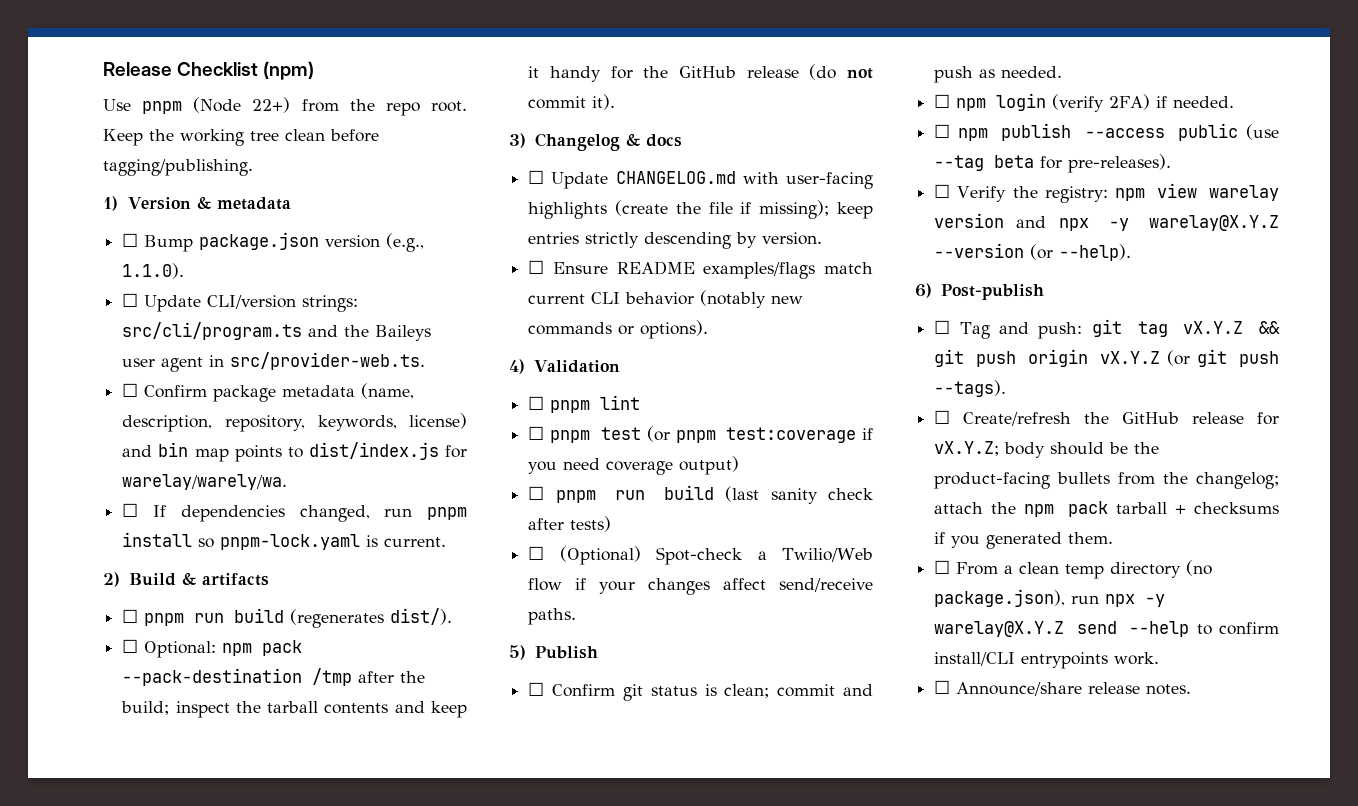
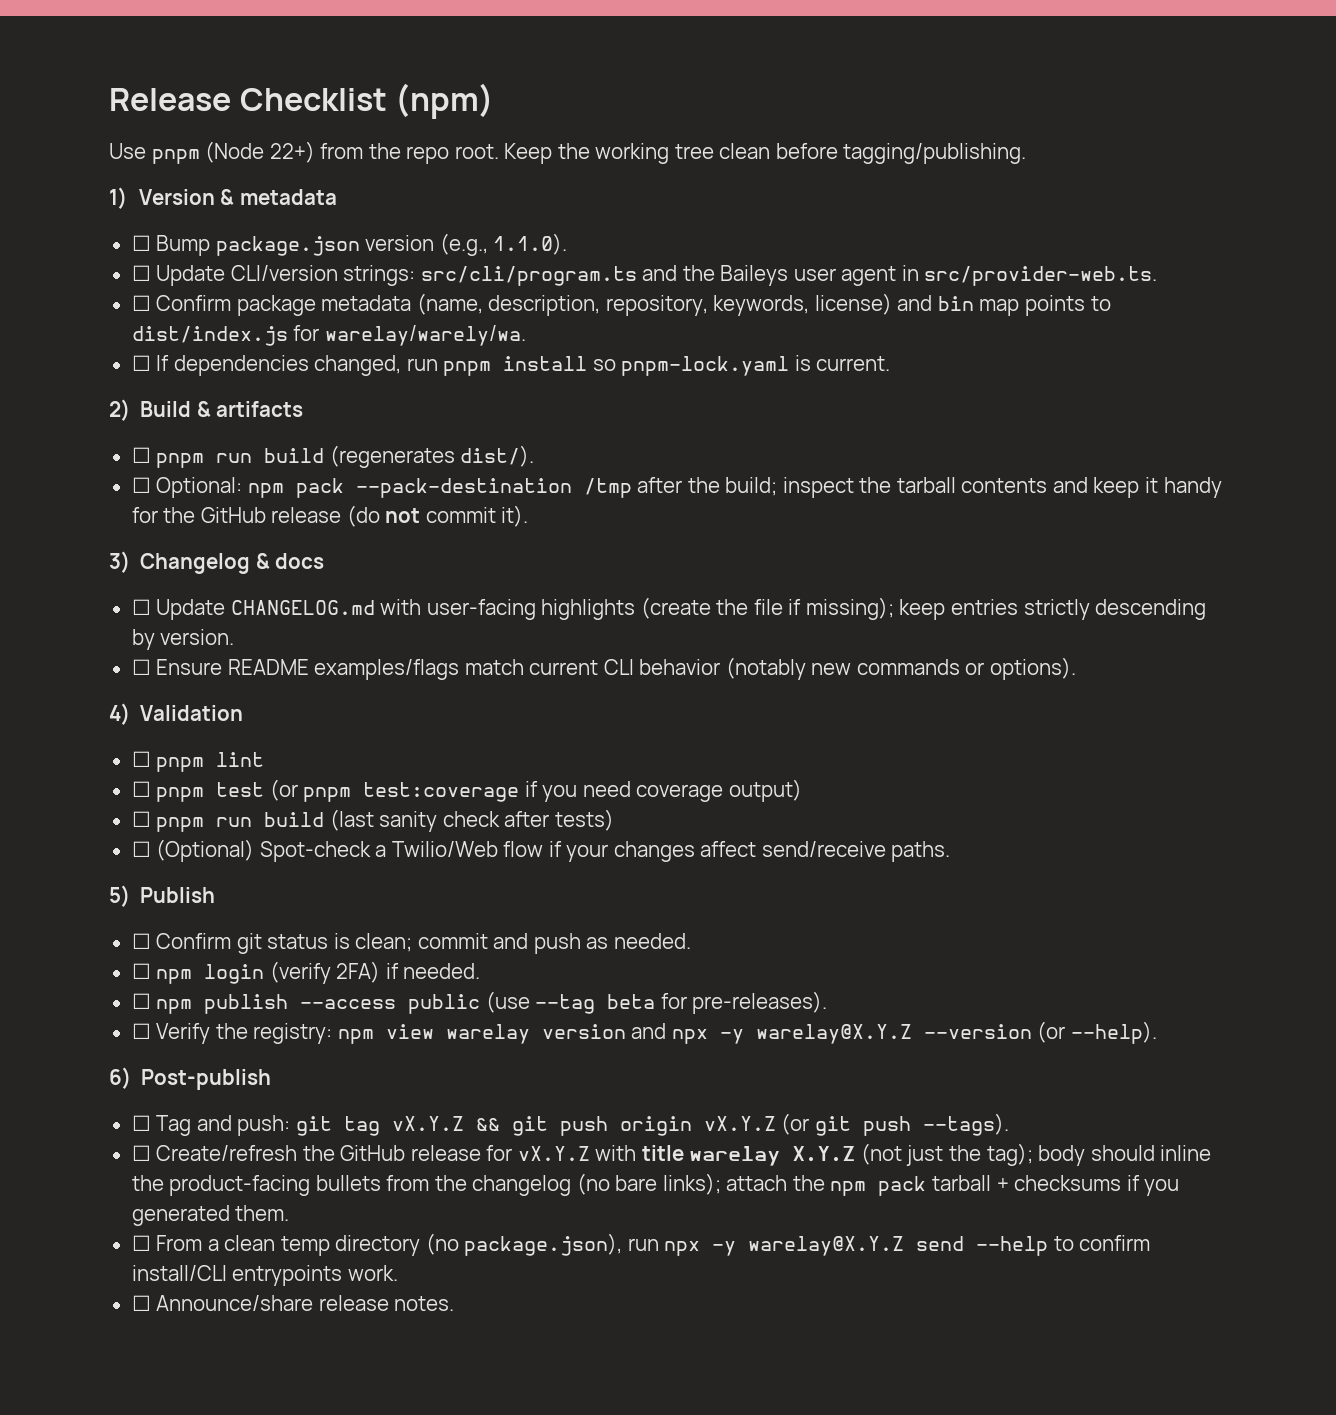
[934,441,1000,456] vX.Y.Z; -> [517,1143,1033,1166] vX.Y.Z with title warelay X.Y.Z (not just the tag);
[1109,442,1129,454] be -> [1160,1145,1212,1161] inline
[1196,472,1279,489] changelog; -> [472,1173,721,1196] changelog (no bare links);

